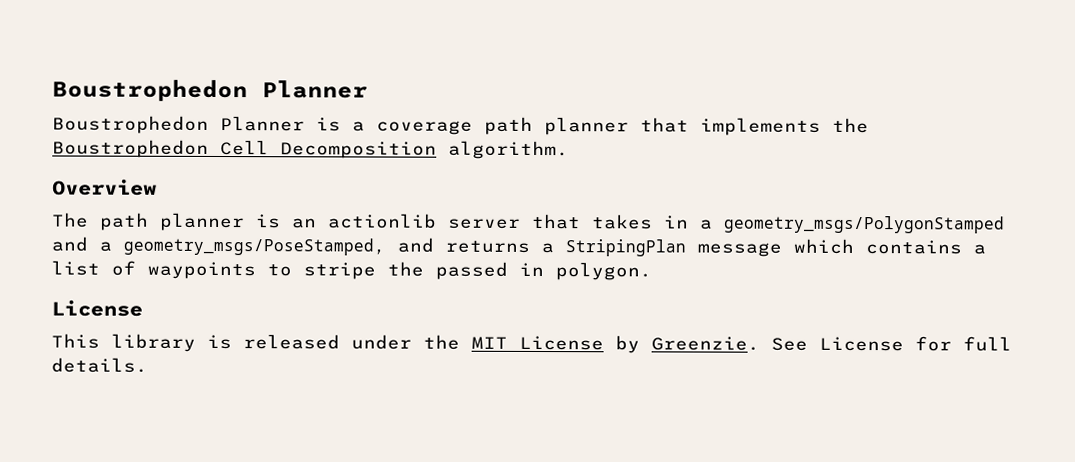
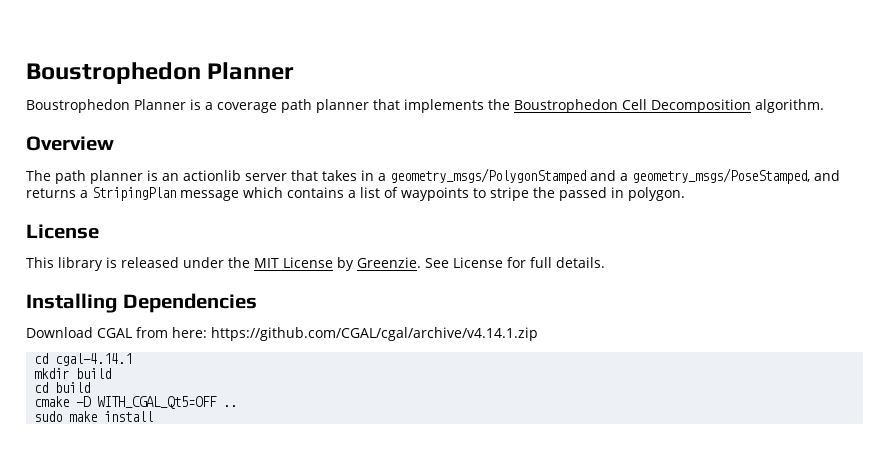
(148, 365) none -> [26,293,257,313] [26,327,538,341] [34,353,133,366] [34,368,112,379] [34,382,91,393] [34,396,238,409] [34,411,154,422] // Installing Dependencies // Download CGAL from here: https://github.com/CGAL/cgal/archive/v4.14.1.zip // cd cgal-4.14.1 // mkdir build // cd build // cmake -D WITH_CGAL_Qt5=OFF .. // sudo make install

